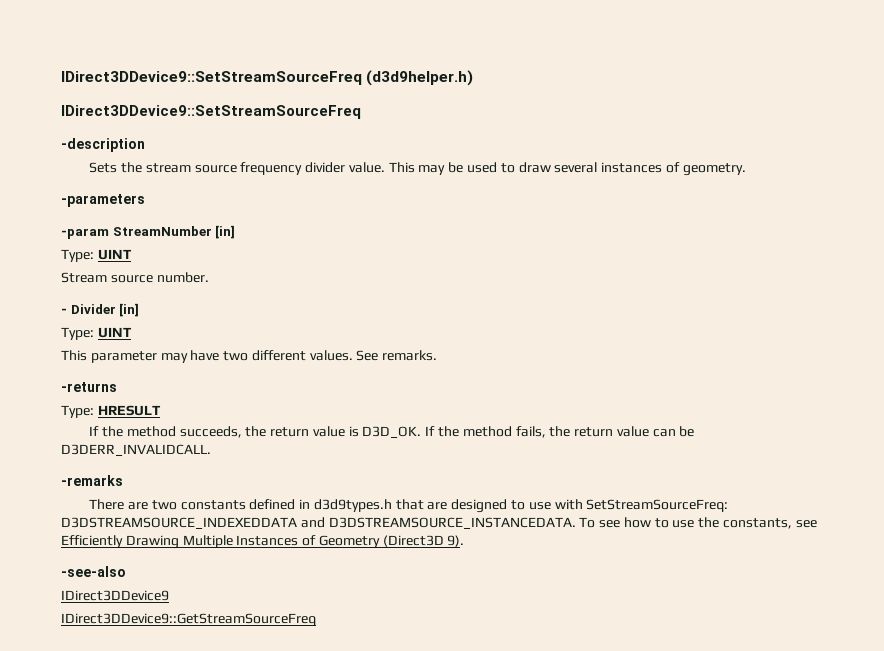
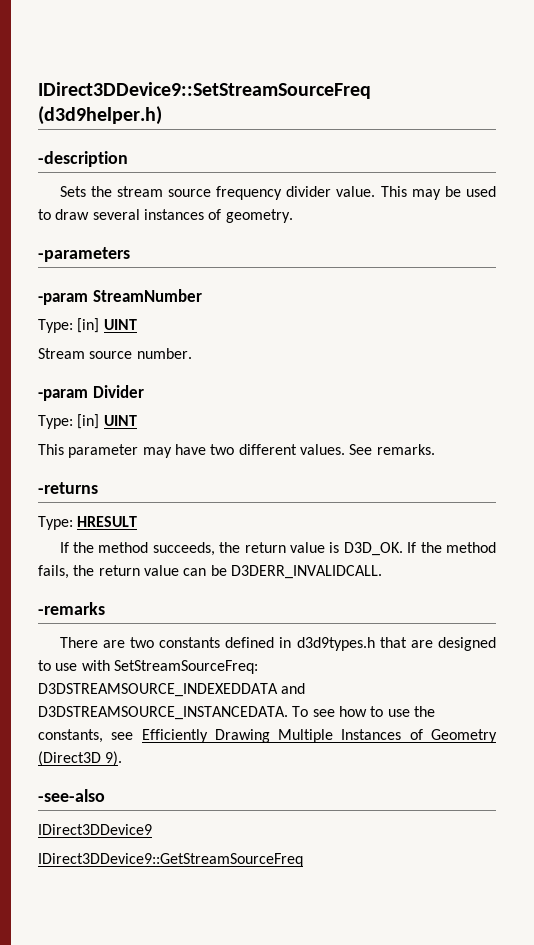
[61,105,361,119] // IDirect3DDevice9::SetStreamSourceFreq -> (162, 115) none
[215,225,236,239] [61,249,94,262] [in] // Type: -> [38,318,100,333] // Type: [in]
[61,308,67,314] - -> [38,389,88,401] -param
[119,303,140,317] [61,327,94,340] [in] // Type: -> [38,414,100,429] // Type: [in]

